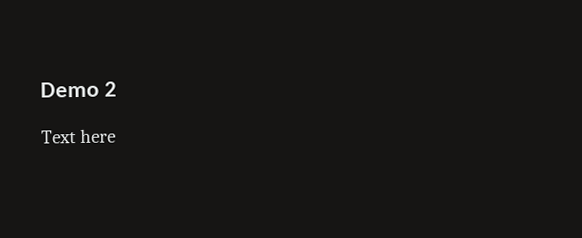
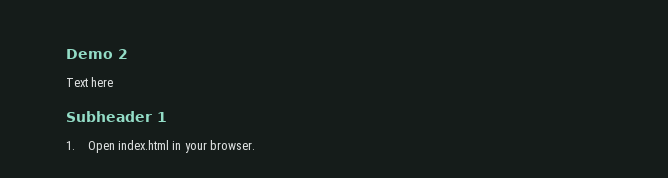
(117, 135) none -> [66,111,167,122] [66,140,256,153] // Subheader 1 // 1. Open index.html in your browser.

